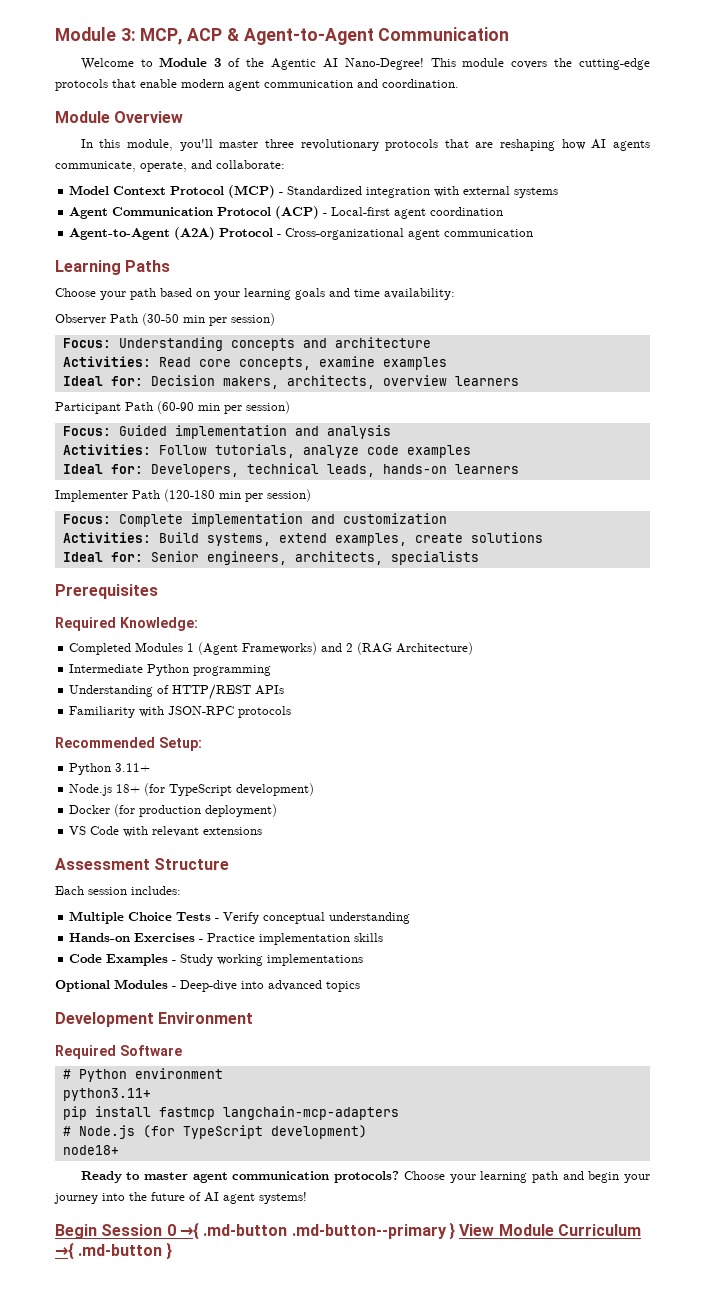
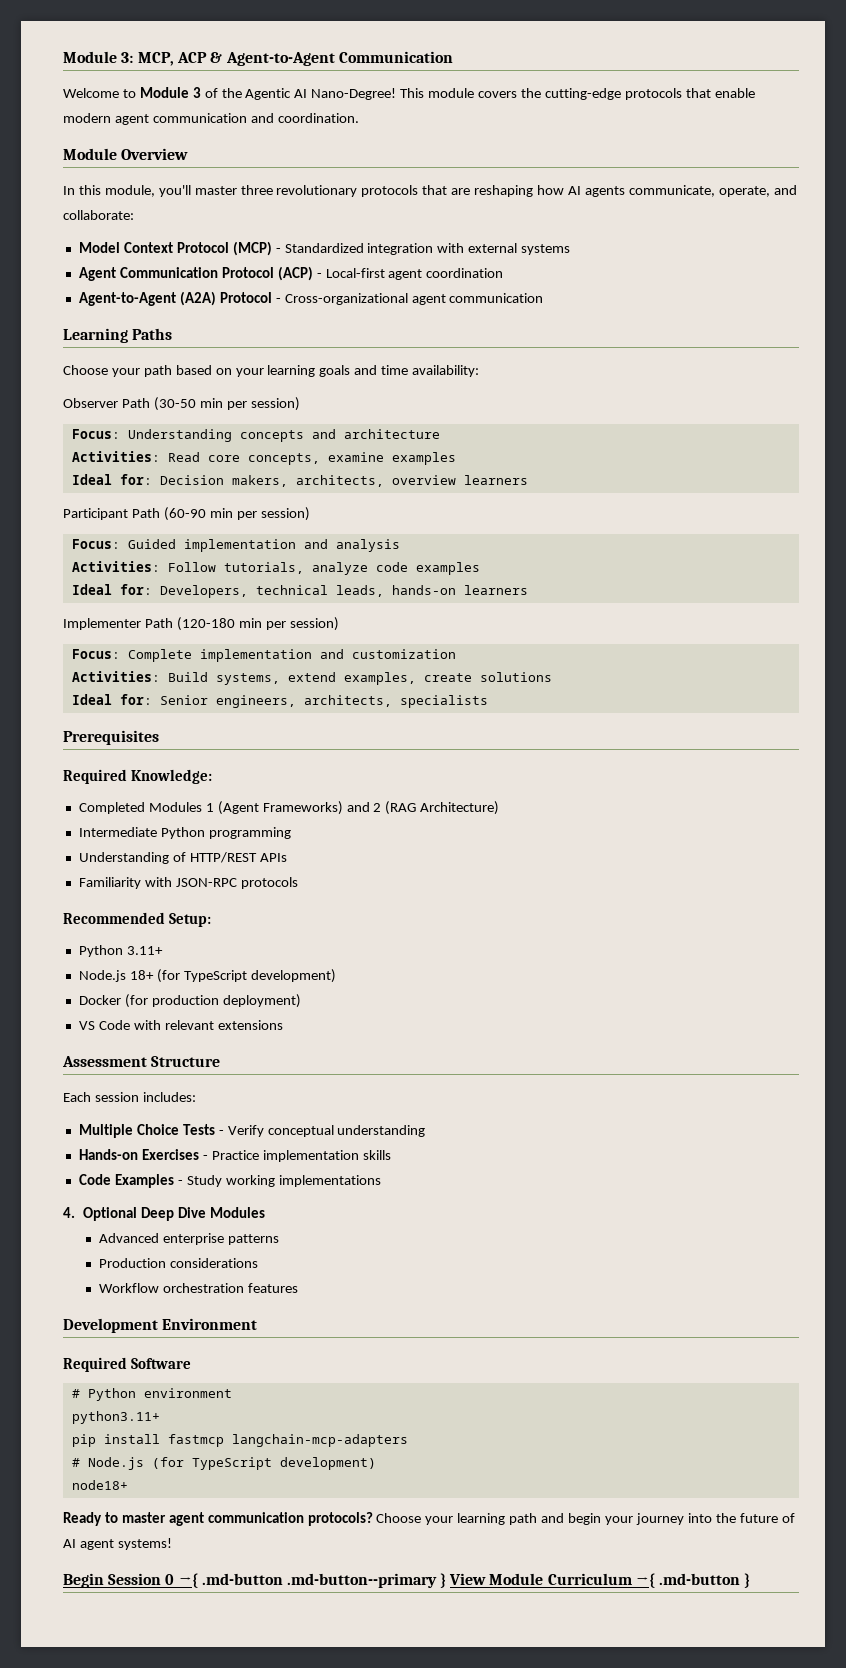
[55,979,360,992] Optional Modules - Deep-dive into advanced topics -> [63,1207,266,1221] [99,1233,280,1245] [99,1258,259,1268] [99,1283,299,1293] 4. Optional Deep Dive Modules // Advanced enterprise patterns // Production considerations // Workflow orchestration features

